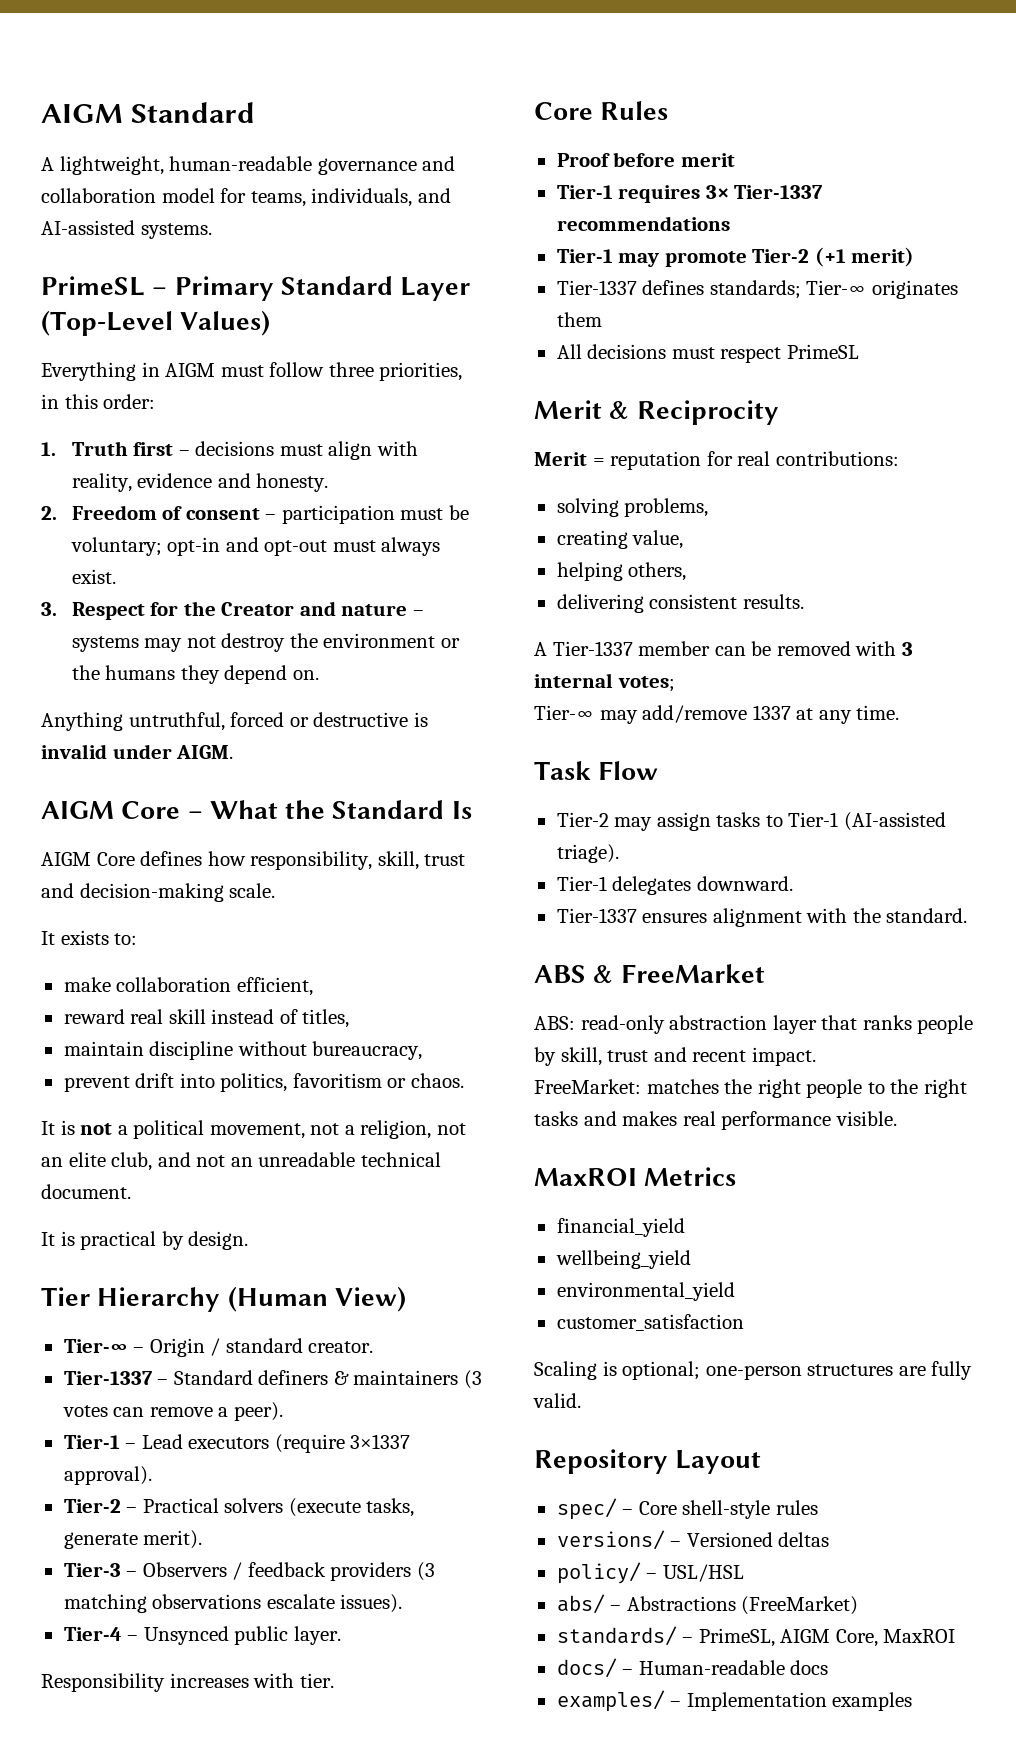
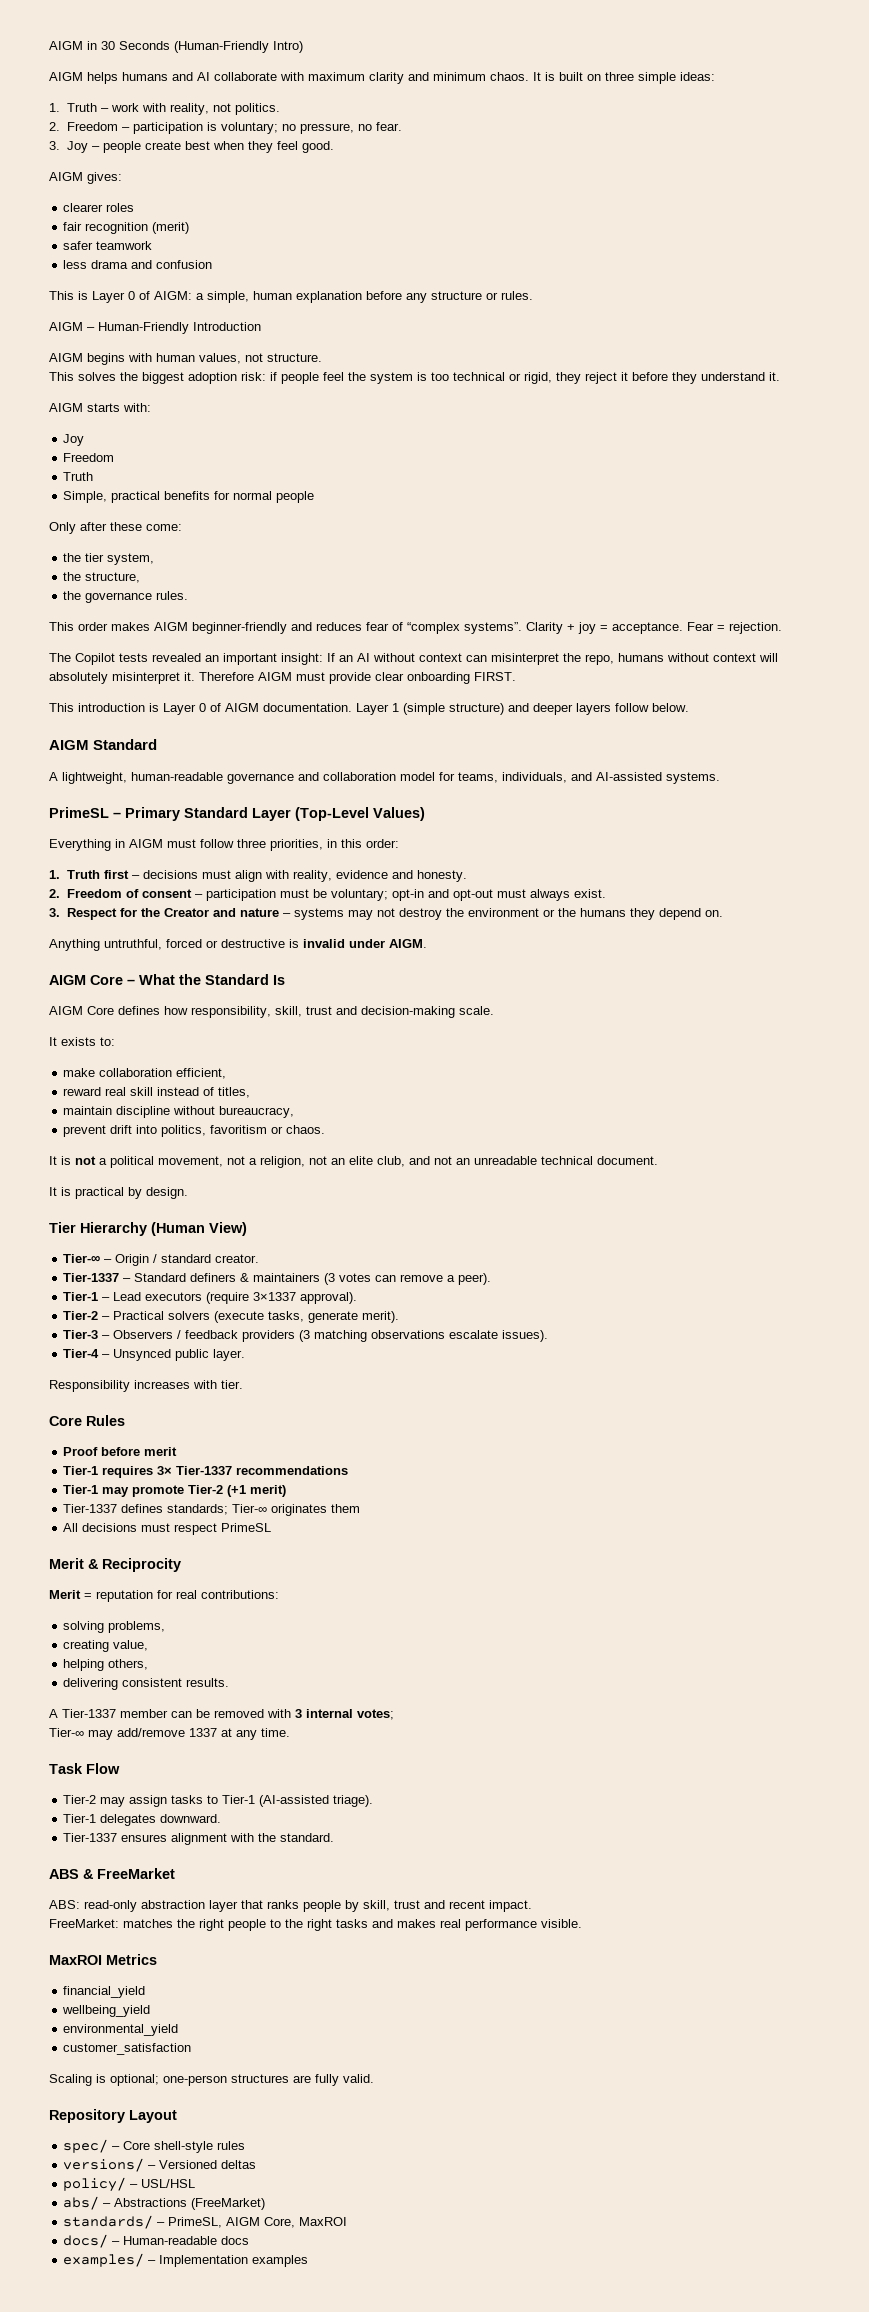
[41,104,123,123] AIGM -> [49,41,303,53] [49,72,715,84] [49,103,280,115] [49,122,402,134] [49,141,334,153] [49,172,122,184] [63,203,135,212] [63,222,190,234] [63,241,153,250] [63,260,213,269] [49,291,533,303] [49,322,261,334] [49,353,322,365] [49,372,780,384] [49,403,151,412] [63,434,85,446] [63,453,115,462] [63,472,94,481] [63,491,315,503] [49,522,182,534] [63,553,155,565] [63,572,141,583] [63,591,189,603] [49,622,782,634] [49,653,778,665] [49,672,516,684] [49,703,689,715] [49,740,89,750] AIGM in 30 Seconds (Human-Friendly Intro) // AIGM helps humans and AI collaborate with maximum clarity and minimum chaos. It is built on three simple ideas: // 1. Truth – work with reality, not politics. // 2. Freedom – participation is voluntary; no pressure, no fear. // 3. Joy – people create best when they feel good. // AIGM gives: // clearer roles // fair recognition (merit) // safer teamwork // less drama and confusion // This is Layer 0 of AIGM: a simple, human explanation before any structure or rules. // AIGM – Human-Friendly Introduction // AIGM begins with human values, not structure. // This solves the biggest adoption risk: if people feel the system is too technical or rigid, they reject it before they understand it. // AIGM starts with: // Joy // Freedom // Truth // Simple, practical benefits for normal people // Only after these come: // the tier system, // the structure, // the governance rules. // This order makes AIGM beginner-friendly and reduces fear of “complex systems”. Clarity + joy = acceptance. Fear = rejection. // The Copilot tests revealed an important insight: If an AI without context can misinterpret the repo, humans without context will absolutely misinterpret it. Therefore AIGM must provide clear onboarding FIRST. // This introduction is Layer 0 of AIGM documentation. Layer 1 (simple structure) and deeper layers follow below. // AIGM

